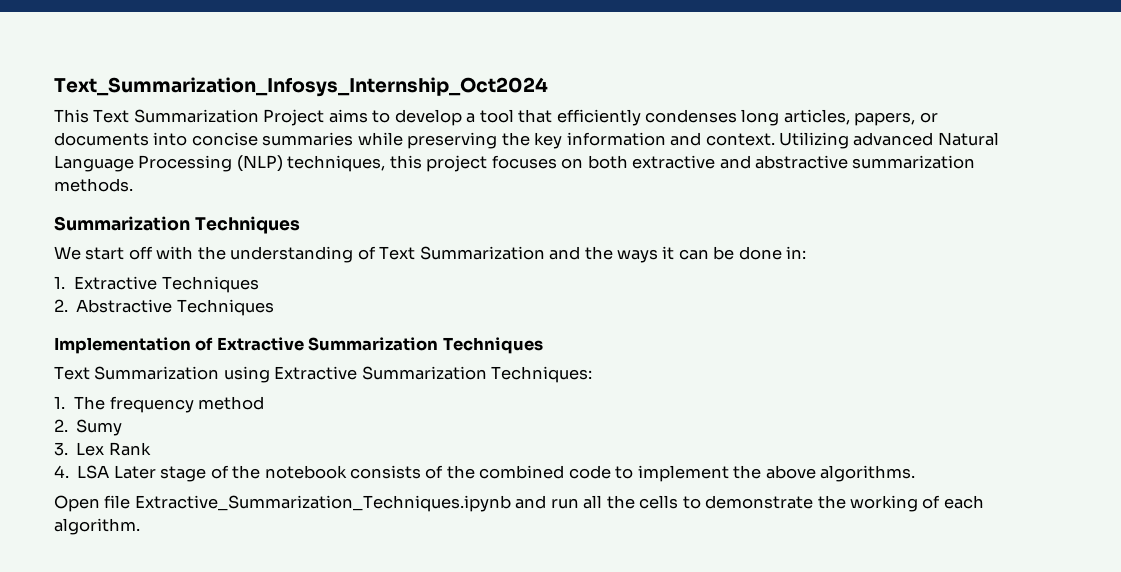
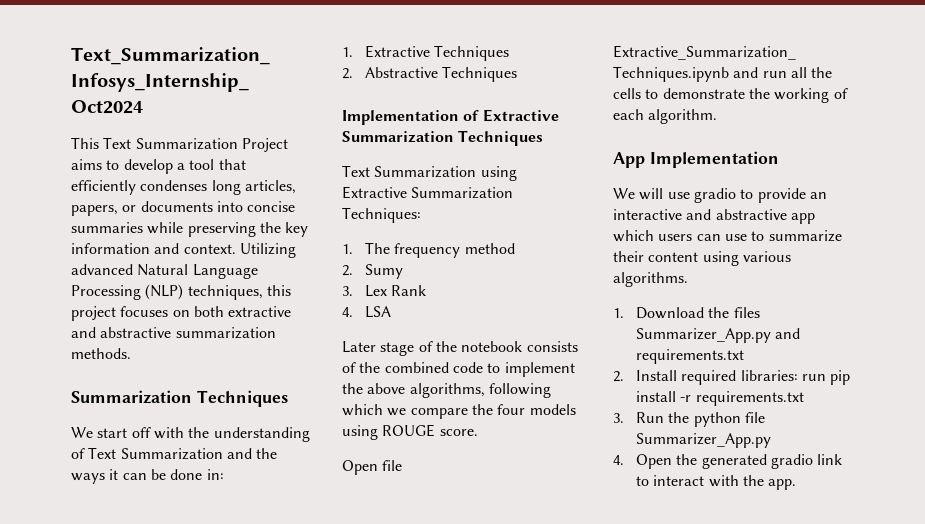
(110, 472) none -> (391, 312) //
[820,465,916,482] algorithms. -> [409,383,551,398] [342,404,576,419] [342,424,478,440] algorithms, following which we compare the four models using ROUGE score.
(140, 526) none -> [613,151,779,168] [613,188,827,203] [613,209,815,224] [613,230,842,242] [613,251,791,266] [613,272,688,287] [613,307,760,319] [635,328,801,343] [635,349,744,364] [613,370,851,385] [635,391,804,406] [613,412,765,427] [635,433,771,448] [613,454,843,469] [635,475,797,490] // App Implementation // We will use gradio to provide an interactive and abstractive app which users can use to summarize their content using various algorithms. // 1. Download the files Summarizer_App.py and requirements.txt // 2. Install required libraries: run pip install -r requirements.txt // 3. Run the python file Summarizer_App.py // 4. Open the generated gradio link to interact with the app.

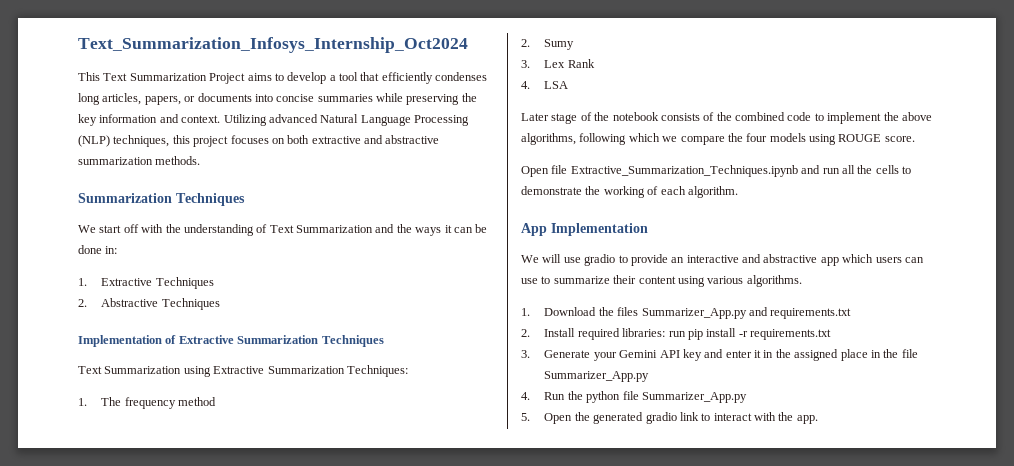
(624, 418) none -> [544,349,918,361] [544,371,650,382] [521,392,530,400] Generate your Gemini API key and enter it in the assigned place in the file Summarizer_App.py // 4.
[613,455,624,465] 4. -> [521,413,530,421] 5.

